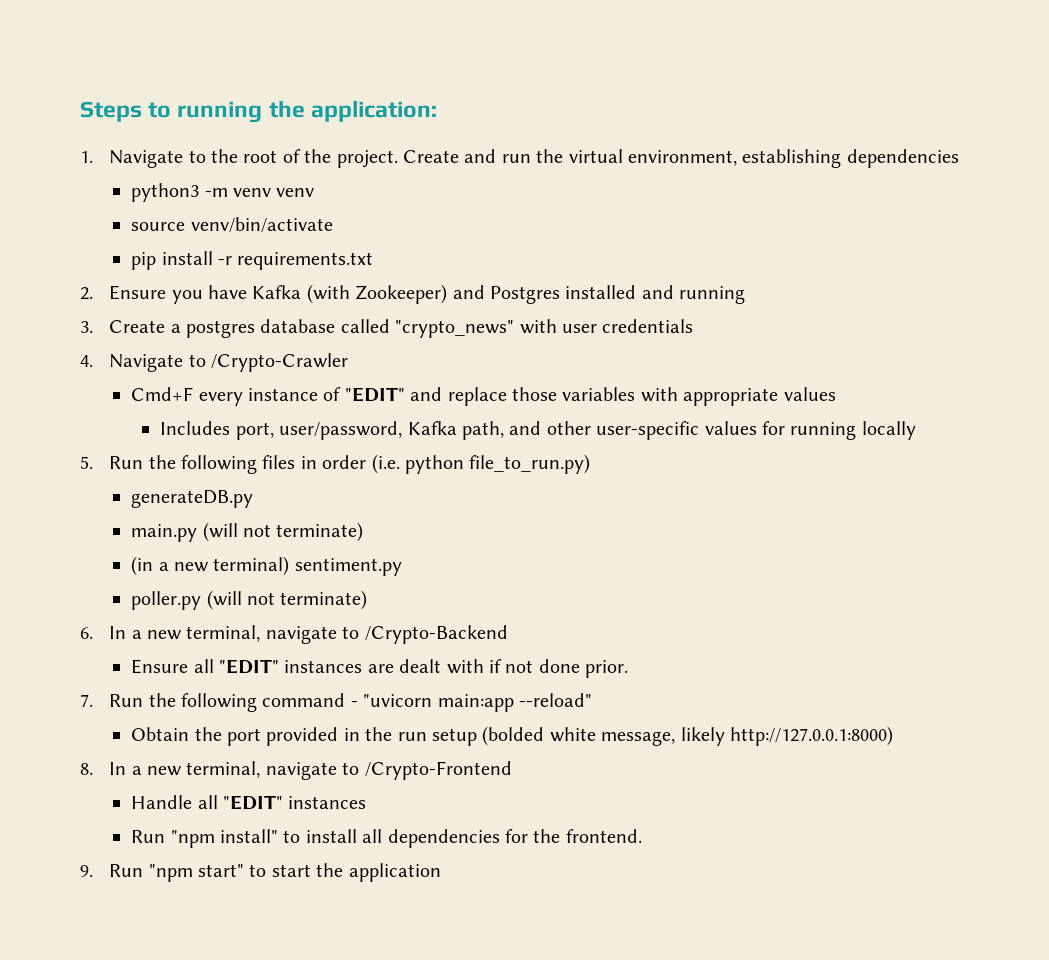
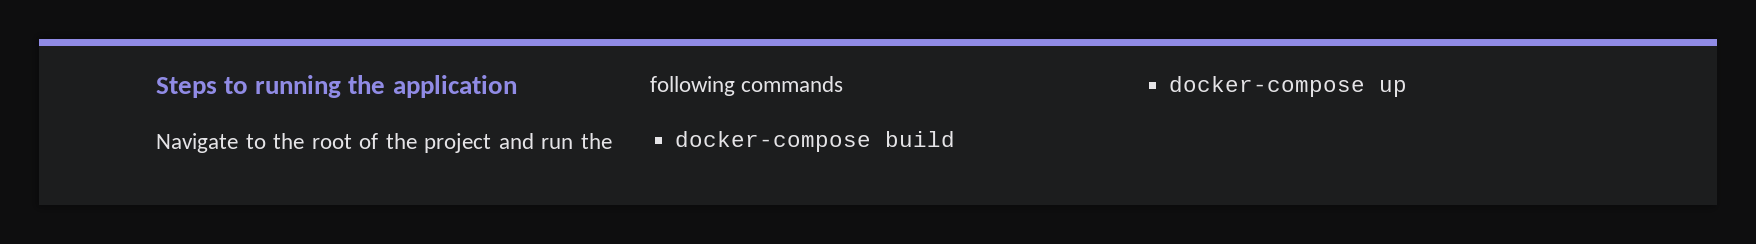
[310,100,437,122] [80,151,93,163] application: // 1. -> [392,75,517,98] application //
[336,150,460,168] project. Create -> [424,133,492,153] project
[568,149,959,168] [131,183,315,202] [131,217,333,233] [131,251,374,270] [80,284,746,304] [80,319,694,338] [80,353,349,372] [131,387,836,406] [160,421,916,440] [80,454,591,474] [131,490,254,508] [131,522,364,542] [131,556,402,576] [131,590,368,610] [80,625,508,644] [131,659,629,678] [80,693,593,712] [131,726,894,746] [80,761,512,780] [131,795,367,810] [131,829,642,848] [80,863,441,882] virtual environment, establishing dependencies // python3 -m venv venv // source venv/bin/activate // pip install -r requirements.txt // 2. Ensure you have Kafka (with Zookeeper) and Postgres installed and running // 3. Create a postgres database called "crypto_news" with user credentials // 4. Navigate to /Crypto-Crawler // Cmd+F every instance of "EDIT" and replace those variables with appropriate values // Includes port, user/password, Kafka path, and other user-specific values for running locally // 5. Run the following files in order (i.e. python file_to_run.py) // generateDB.py // main.py (will not terminate) // (in a new terminal) sentiment.py // poller.py (will not terminate) // 6. In a new terminal, navigate to /Crypto-Backend // Ensure all "EDIT" instances are dealt with if not done prior. // 7. Run the following command - "uvicorn main:app --reload" // Obtain the port provided in the run setup (bolded white message, likely http://127.0.0.1:8000) // 8. In a new terminal, navigate to /Crypto-Frontend // Handle all "EDIT" instances // Run "npm install" to install all dependencies for the frontend. // 9. Run "npm start" to start the application -> [650,76,844,96] [675,131,956,152] [1169,76,1408,97] following commands // docker-compose build // docker-compose up

